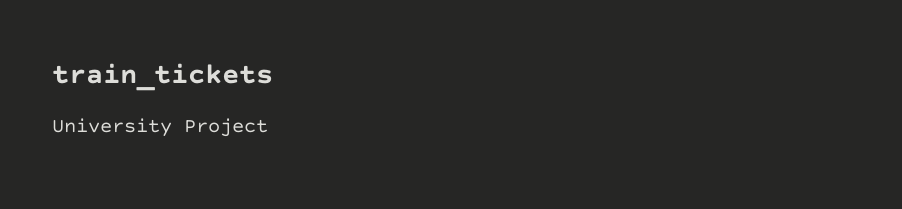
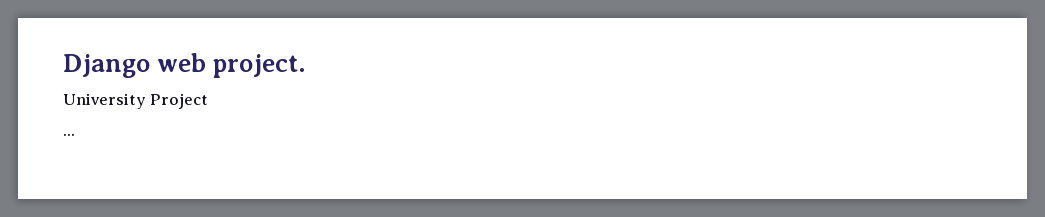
[52,63,273,91] train_tickets -> [63,53,307,78] Django web project.
(268, 127) none -> [63,133,75,136] // ...

